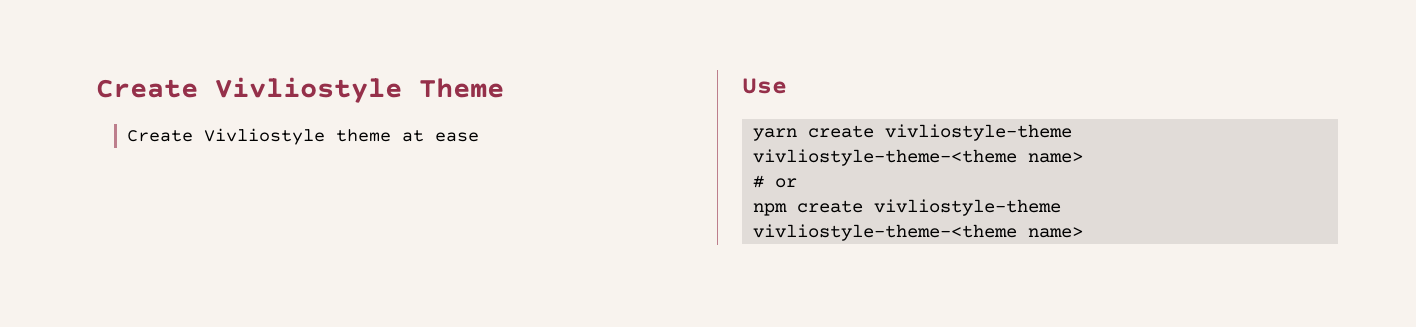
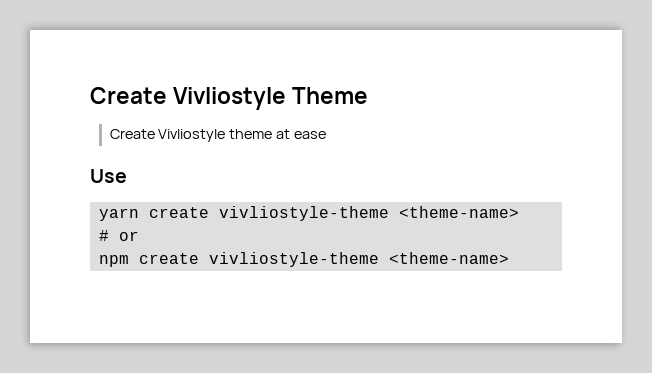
[753,149,1084,166] vivliostyle-theme-<theme name> -> [398,206,519,218] <theme-name>
[753,224,1084,241] vivliostyle-theme-<theme name> -> [388,252,509,264] <theme-name>

